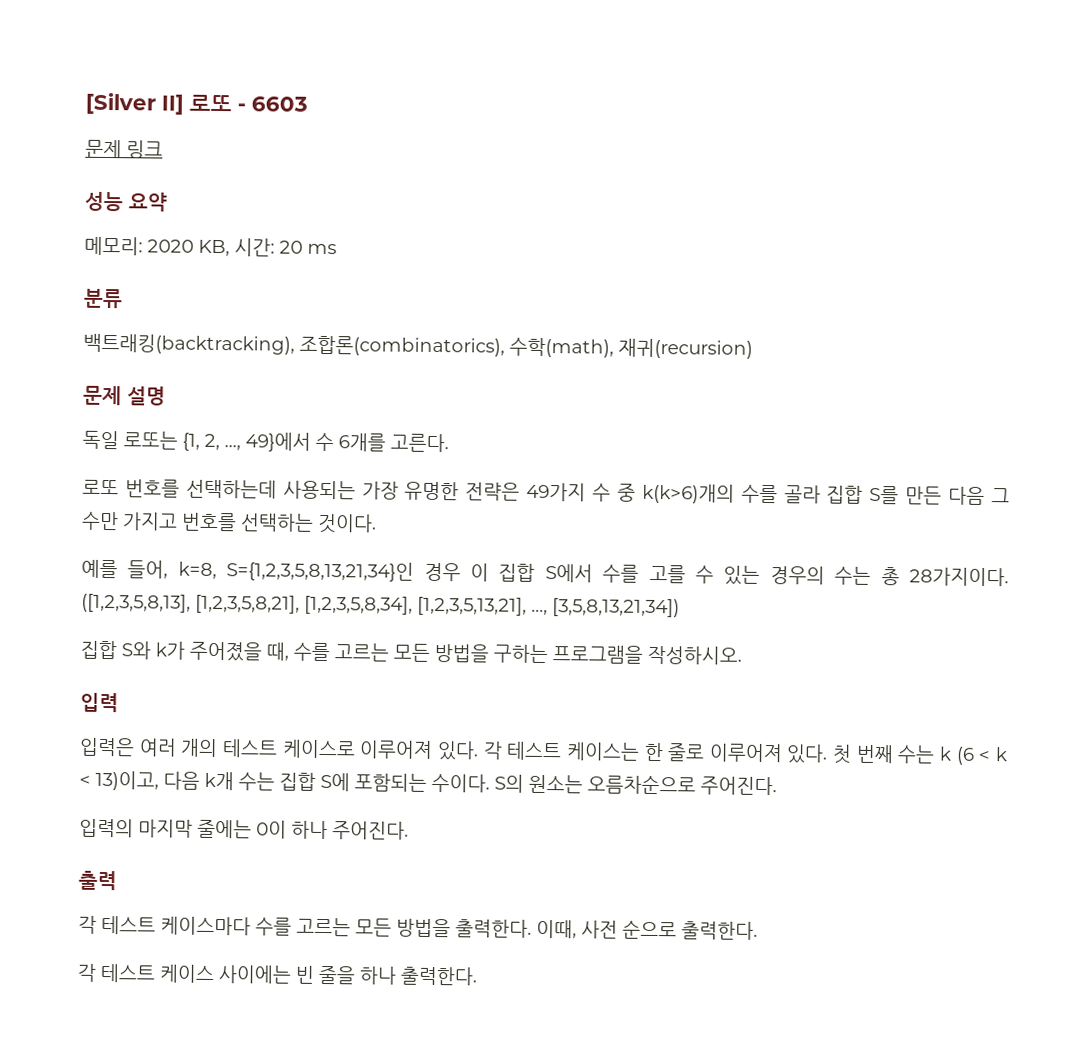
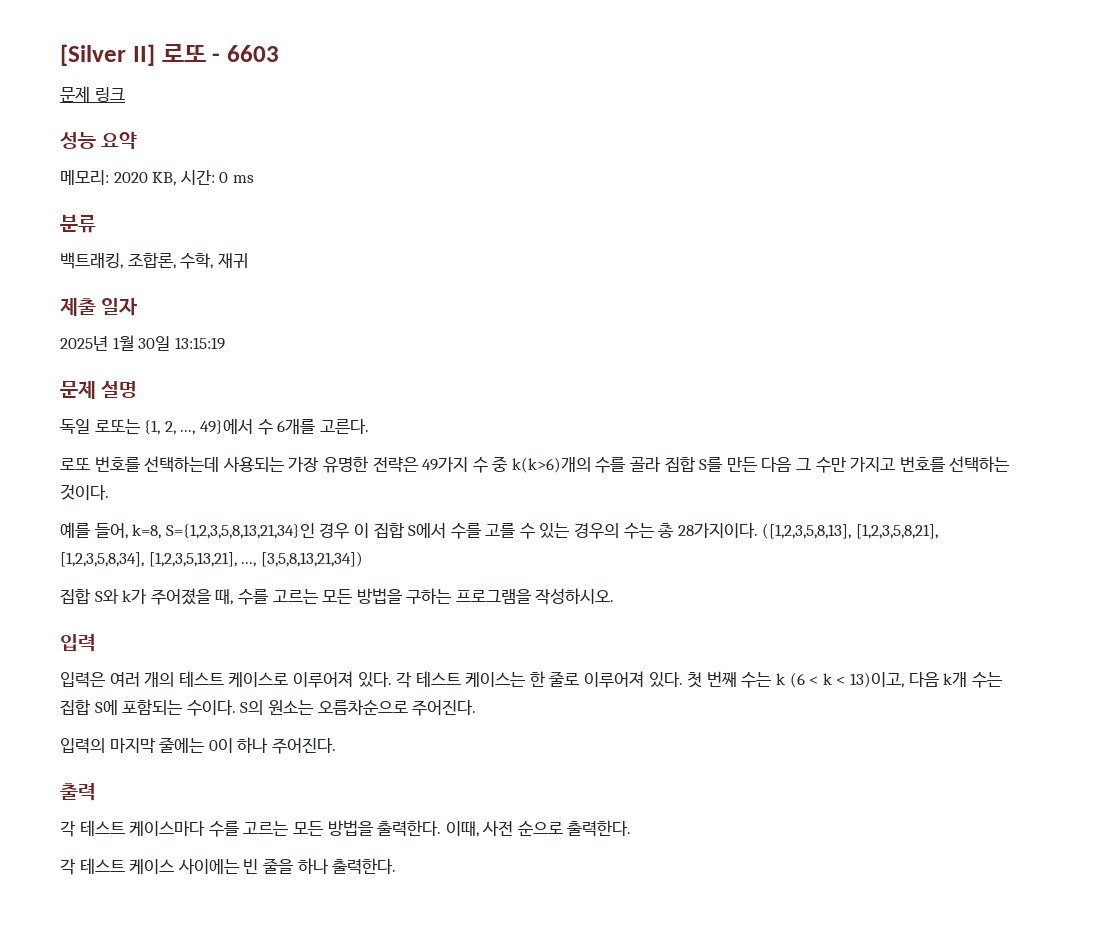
[279,240,303,254] 20 -> [219,172,229,183] 0
[83,333,753,359] 백트래킹(backtracking), 조합론(combinatorics), 수학(math), 재귀(recursion) -> [60,252,248,269] [60,298,138,316] [60,335,225,351] 백트래킹, 조합론, 수학, 재귀 // 제출 일자 // 2025년 1월 30일 13:15:19

